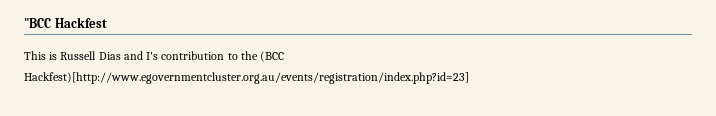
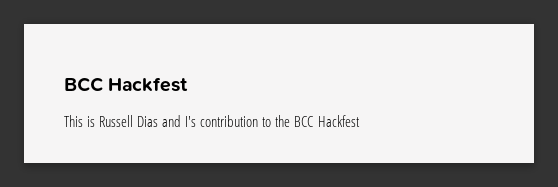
[24,18,51,28] "BCC -> [64,77,104,92] BCC
[260,51,285,62] [24,72,469,84] (BCC Hackfest)[http://www.egovernmentcluster.org.au/events/registration/index.php?id=23] -> [294,115,360,127] BCC Hackfest

